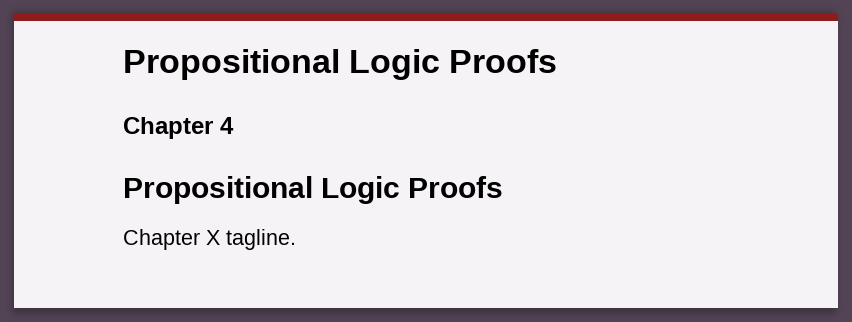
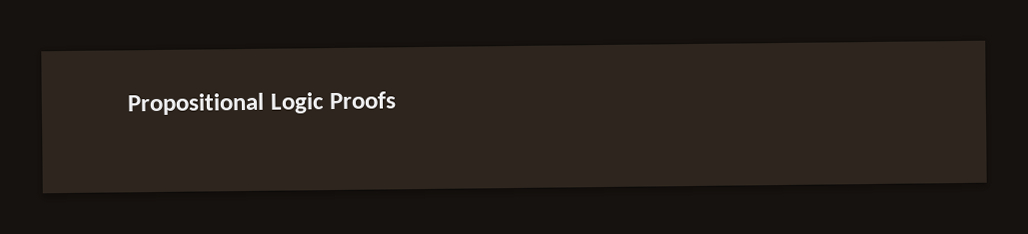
[123,49,558,80] [123,117,234,139] [123,176,504,204] [123,229,296,250] Propositional Logic Proofs // Chapter 4 // Propositional Logic Proofs // Chapter X tagline. -> [127,91,396,116] Propositional Logic Proofs

